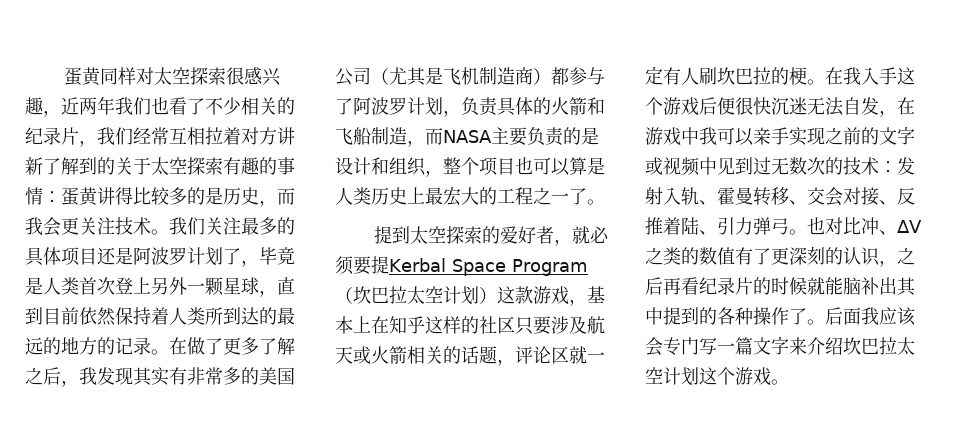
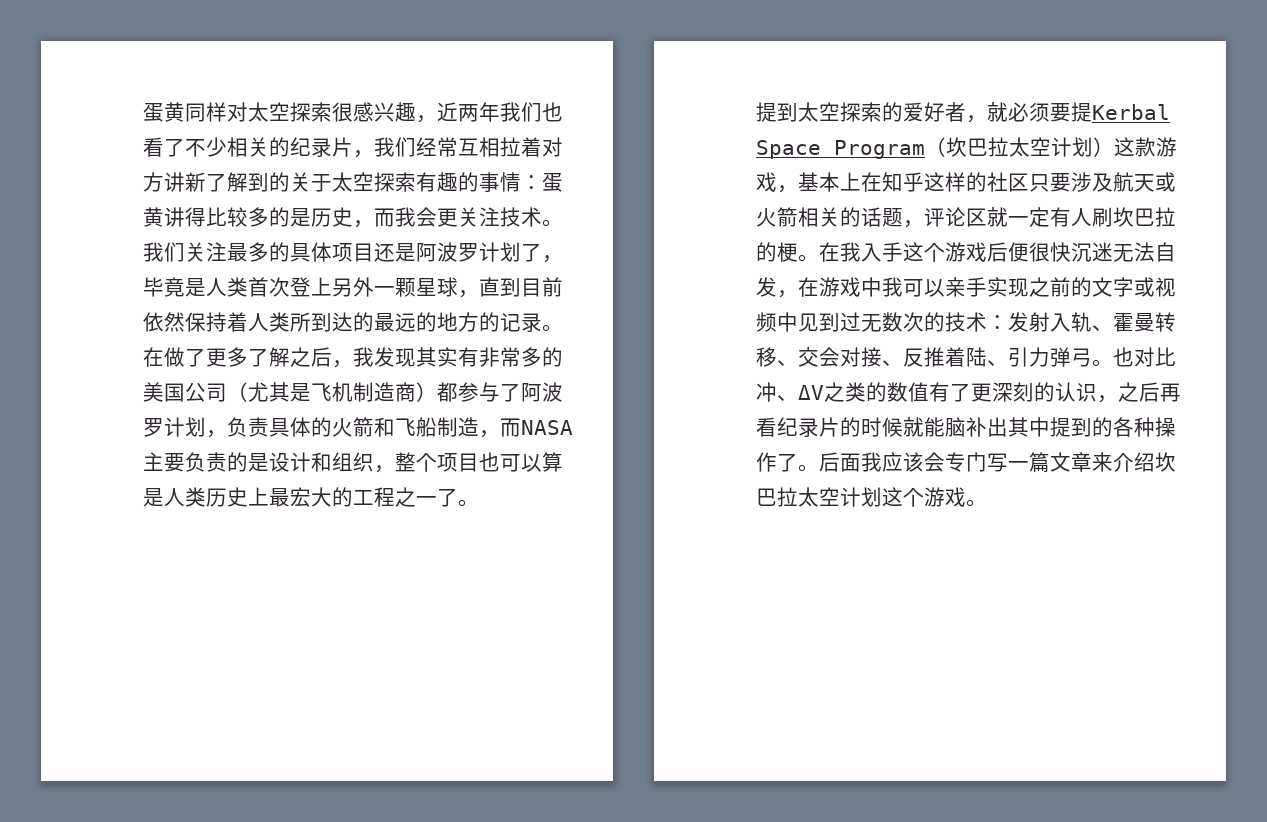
[771,336,789,355] 字 -> [1071,452,1092,472] 章

